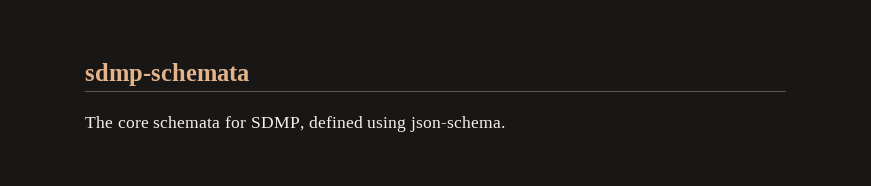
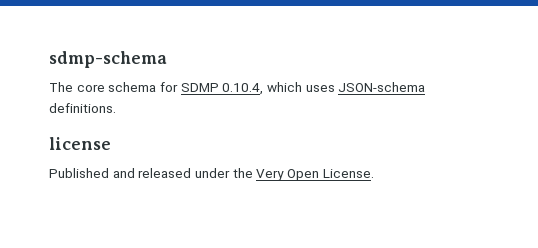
[85,63,249,86] sdmp-schemata -> [49,51,167,68] sdmp-schema
[153,116,506,132] schemata for SDMP, defined using json-schema. -> [108,82,426,95] [49,103,116,113] [49,137,111,150] [49,168,374,181] schema for SDMP 0.10.4, which uses JSON-schema definitions. // license // Published and released under the Very Open License.

